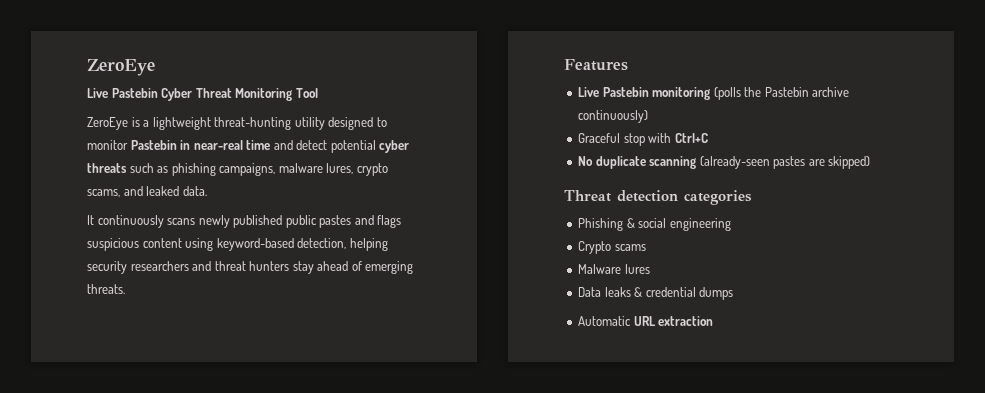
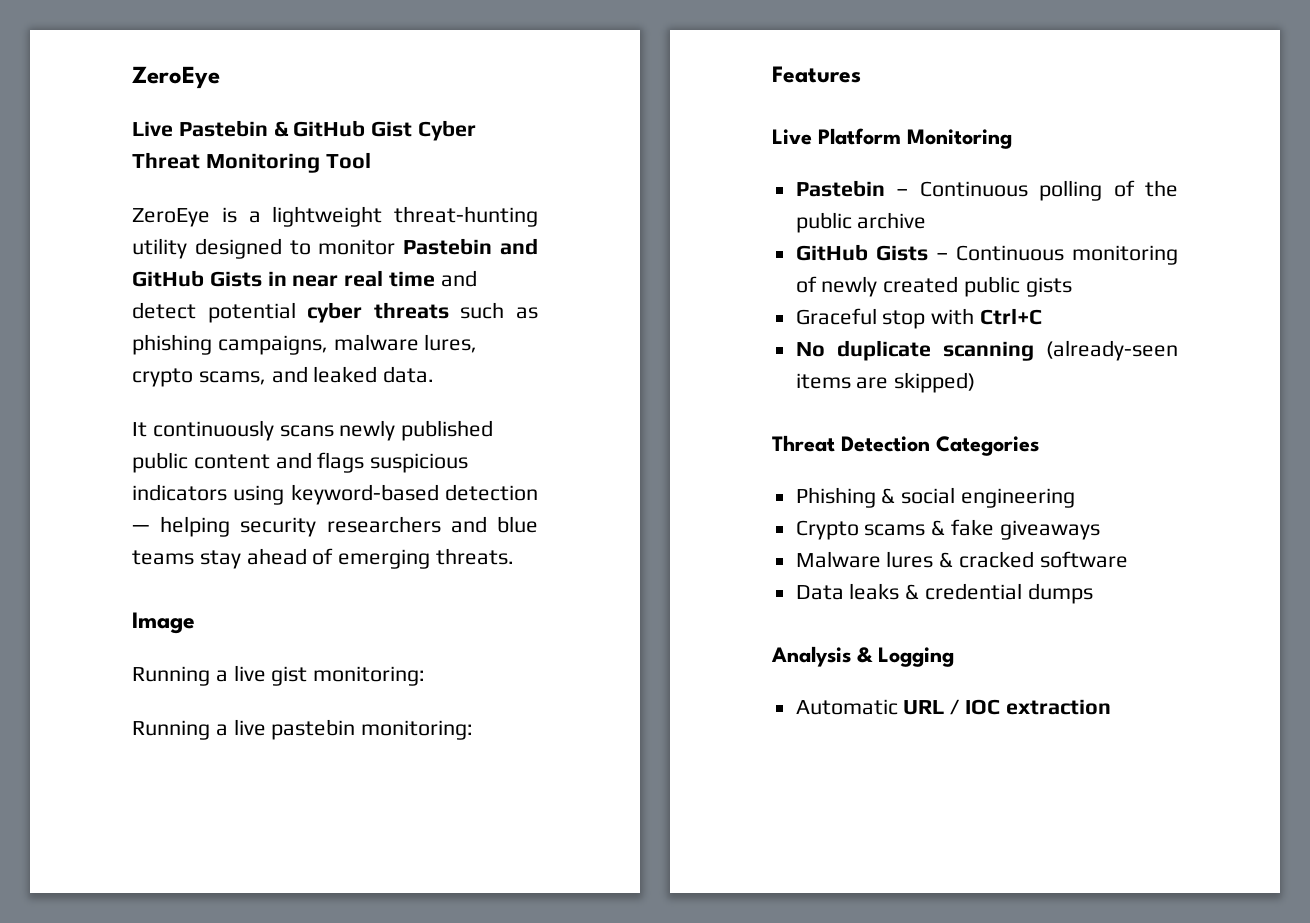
(158, 93) none -> [273,120,413,137] & GitHub Gist
[180,140,243,150] in near-real -> [500,238,538,255] [132,270,384,287] and GitHub Gists in near real
[319,215,352,228] pastes -> [193,454,270,469] content
[142,238,182,248] content -> [132,484,227,501] indicators
[297,238,347,249] detection, -> [444,484,538,501] [132,525,150,532] detection —
[214,261,290,271] threat hunters -> [496,516,538,533] [132,550,194,565] blue teams
[564,59,628,71] [578,87,850,100] [578,110,649,123] Features // Live Pastebin monitoring (polls the Pastebin archive continuously) -> [132,612,195,634] [132,665,426,686] [132,719,474,740] [772,66,861,83] [772,128,1012,149] [795,180,1178,201] [795,212,927,233] [795,244,1178,265] [795,276,1072,297] Image // Running a live gist monitoring: // Running a live pastebin monitoring: // Features // Live Platform Monitoring // Pastebin – Continuous polling of the public archive // GitHub Gists – Continuous monitoring of newly created public gists
[773,156,806,169] pastes -> [795,373,851,389] items
[617,190,752,205] detection categories -> [841,436,1039,456] Detection Categories
(646, 247) none -> [931,519,1100,540] & fake giveaways
(650, 269) none -> [939,551,1128,568] & cracked software
(734, 293) none -> [771,646,954,667] // Analysis & Logging
(656, 321) none -> [950,699,1001,715] / IOC

